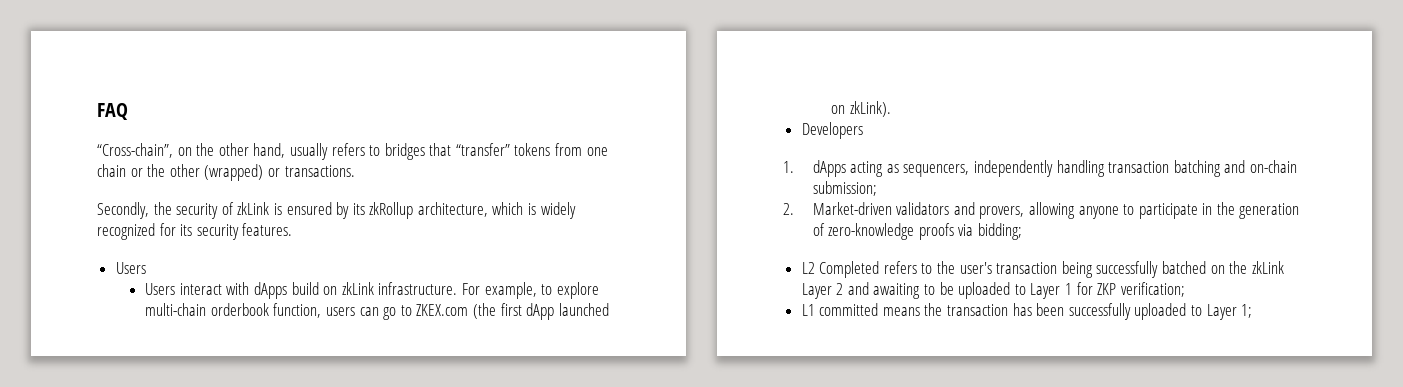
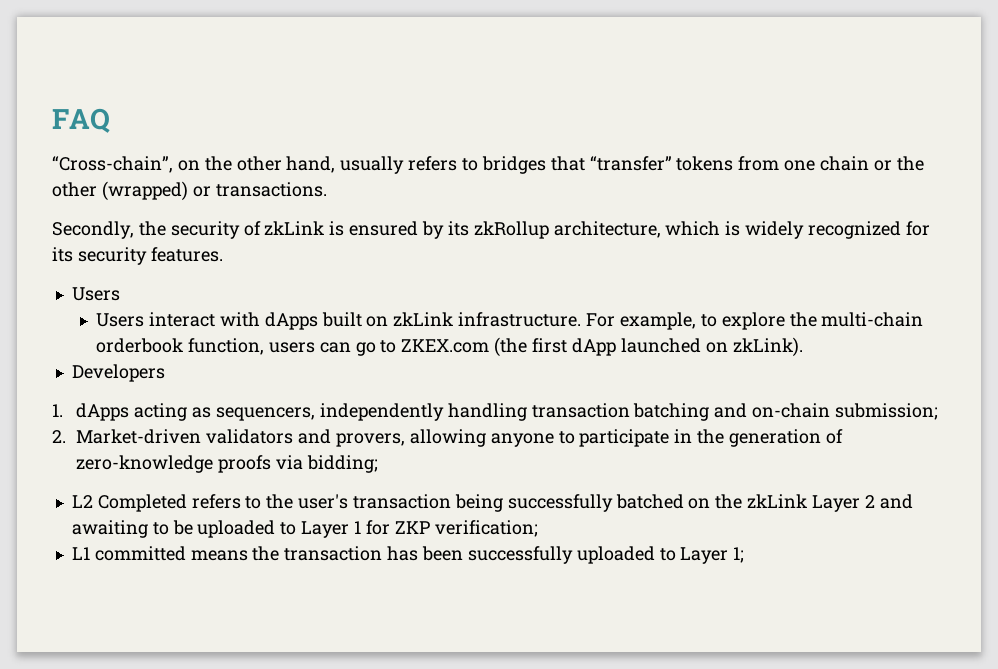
[291,282,319,295] build -> [321,312,362,327] built
(599, 290) none -> [789,312,817,327] the

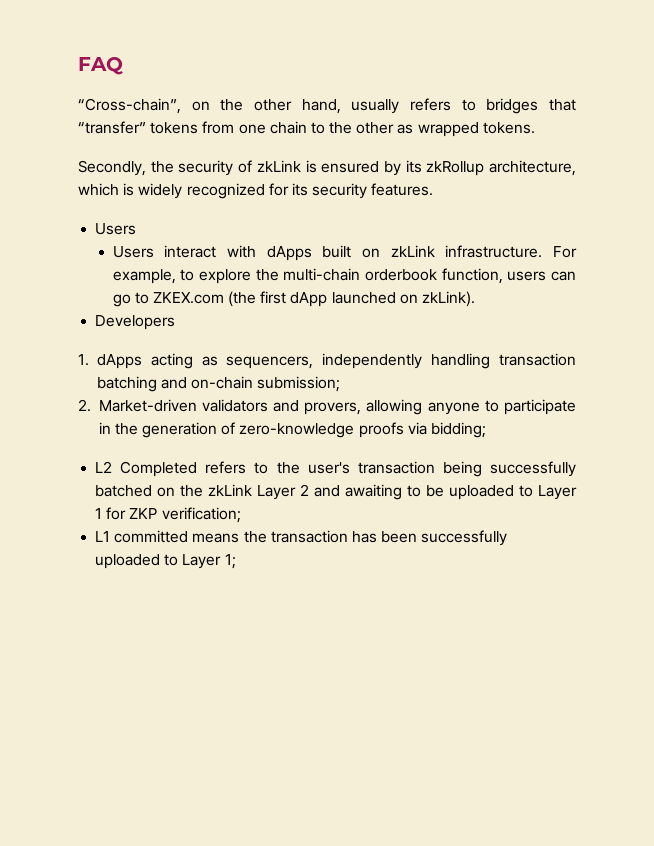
[873,156,924,171] [52,181,327,201] or the other (wrapped) or transactions. -> [310,122,535,137] to the other as wrapped tokens.

